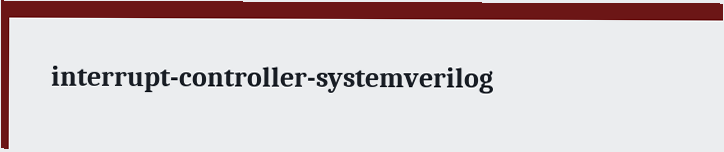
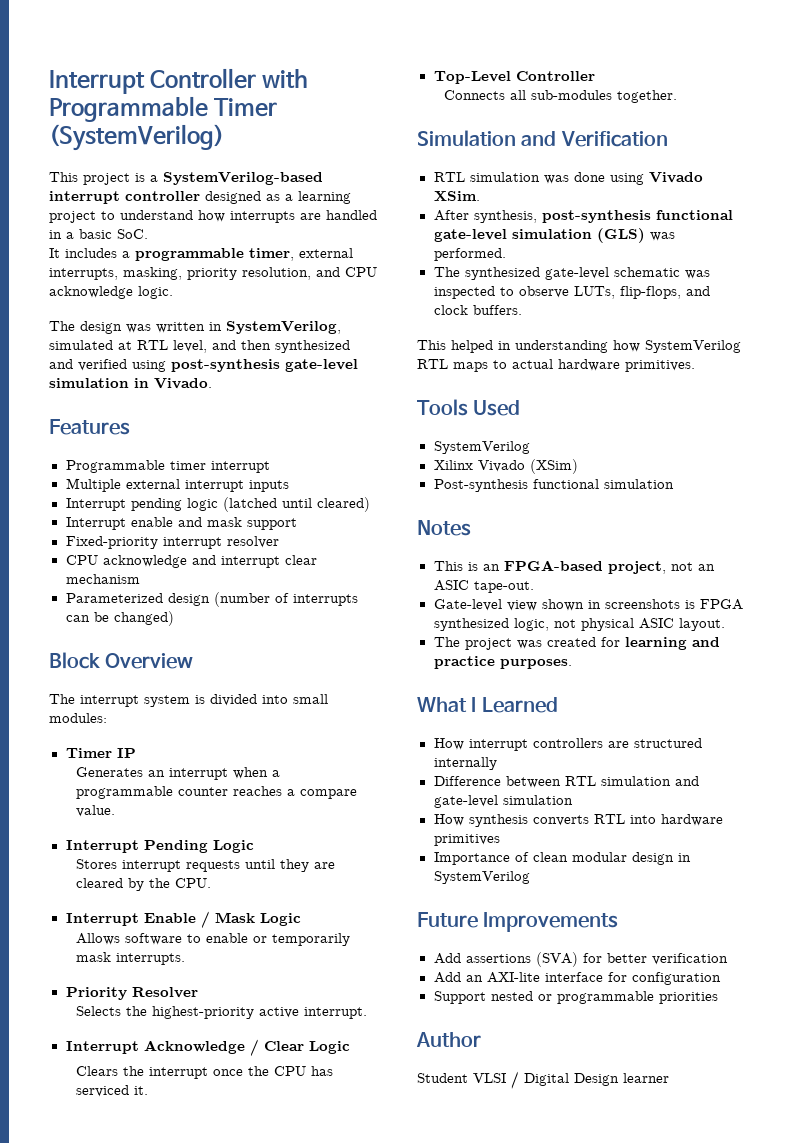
[50,65,494,94] interrupt-controller-systemverilog -> [49,68,309,94] [49,96,278,122] [49,124,224,151] [49,172,323,185] [49,191,351,204] [49,210,377,223] [49,229,148,239] [49,248,353,261] [49,267,377,280] [49,286,173,299] [49,321,341,334] [49,340,350,353] [49,359,358,372] [49,378,212,389] [49,419,130,435] [65,460,270,473] [65,478,289,492] [65,497,370,512] [65,517,297,530] [65,536,279,549] [65,555,317,568] [65,574,140,584] [65,592,358,607] [65,611,174,626] [49,652,194,669] [49,694,328,707] [49,713,107,723] [65,748,136,758] [76,767,281,780] [76,786,358,799] [76,805,116,817] [65,840,254,853] [76,859,336,872] [76,878,212,891] [65,911,301,928] [76,933,351,946] [76,952,186,965] [65,987,198,1000] [76,1006,368,1019] [65,1039,350,1056] [76,1066,334,1079] [76,1085,149,1097] [433,71,595,84] [444,90,678,103] [417,130,668,147] [433,172,703,185] [433,191,480,201] [433,210,733,223] [433,228,675,243] [433,248,506,261] [433,267,710,280] [433,286,710,299] [433,305,522,315] [417,340,741,353] [417,359,695,372] [417,399,521,416] [433,441,530,454] [433,459,578,474] [433,479,674,492] [417,520,471,536] [433,560,715,574] [433,580,534,593] [433,599,743,611] [433,618,725,631] [433,637,720,650] [433,656,572,669] [417,697,558,713] [433,738,702,751] [433,757,497,770] [433,776,699,788] [433,795,573,808] [433,814,723,827] [433,834,500,846] [433,852,691,865] [433,871,530,884] [417,912,619,932] [433,952,728,967] [433,972,721,985] [433,991,718,1004] [416,1032,481,1047] [417,1071,669,1089] Interrupt Controller with Programmable Timer (SystemVerilog) // This project is a SystemVerilog-based interrupt controller designed as a learning project to understand how interrupts are handled in a basic SoC. // It includes a programmable timer, external interrupts, masking, priority resolution, and CPU acknowledge logic. // The design was written in SystemVerilog, simulated at RTL level, and then synthesized and verified using post-synthesis gate-level simulation in Vivado. // Features // Programmable timer interrupt // Multiple external interrupt inputs // Interrupt pending logic (latched until cleared) // Interrupt enable and mask support // Fixed-priority interrupt resolver // CPU acknowledge and interrupt clear mechanism // Parameterized design (number of interrupts can be changed) // Block Overview // The interrupt system is divided into small modules: // Timer IP // Generates an interrupt when a programmable counter reaches a compare value. // Interrupt Pending Logic // Stores interrupt requests until they are cleared by the CPU. // Interrupt Enable / Mask Logic // Allows software to enable or temporarily mask interrupts. // Priority Resolver // Selects the highest-priority active interrupt. // Interrupt Acknowledge / Clear Logic // Clears the interrupt once the CPU has serviced it. // Top-Level Controller // Connects all sub-modules together. // Simulation and Verification // RTL simulation was done using Vivado XSim. // After synthesis, post-synthesis functional gate-level simulation (GLS) was performed. // The synthesized gate-level schematic was inspected to observe LUTs, flip-flops, and clock buffers. // This helped in understanding how SystemVerilog RTL maps to actual hardware primitives. // Tools Used // SystemVerilog // Xilinx Vivado (XSim) // Post-synthesis functional simulation // Notes // This is an FPGA-based project, not an ASIC tape-out. // Gate-level view shown in screenshots is FPGA synthesized logic, not physical ASIC layout. // The project was created for learning and practice purposes. // What I Learned // How interrupt controllers are structured internally // Difference between RTL simulation and gate-level simulation // How synthesis converts RTL into hardware primitives // Importance of clean modular design in SystemVerilog // Future Improvements // Add assertions (SVA) for better verification // Add an AXI-lite interface for configuration // Support nested or programmable priorities // Author // Student VLSI / Digital Design learner

